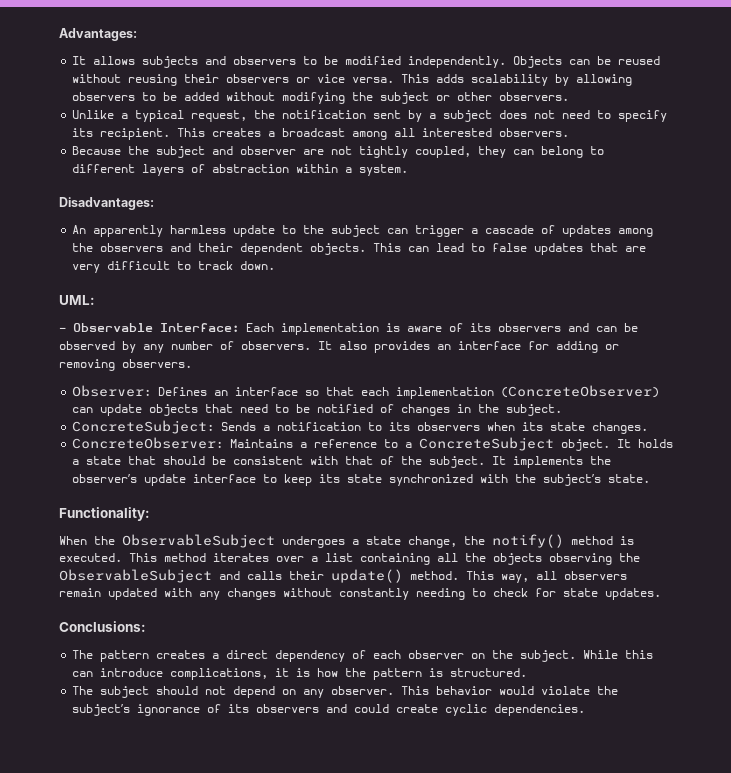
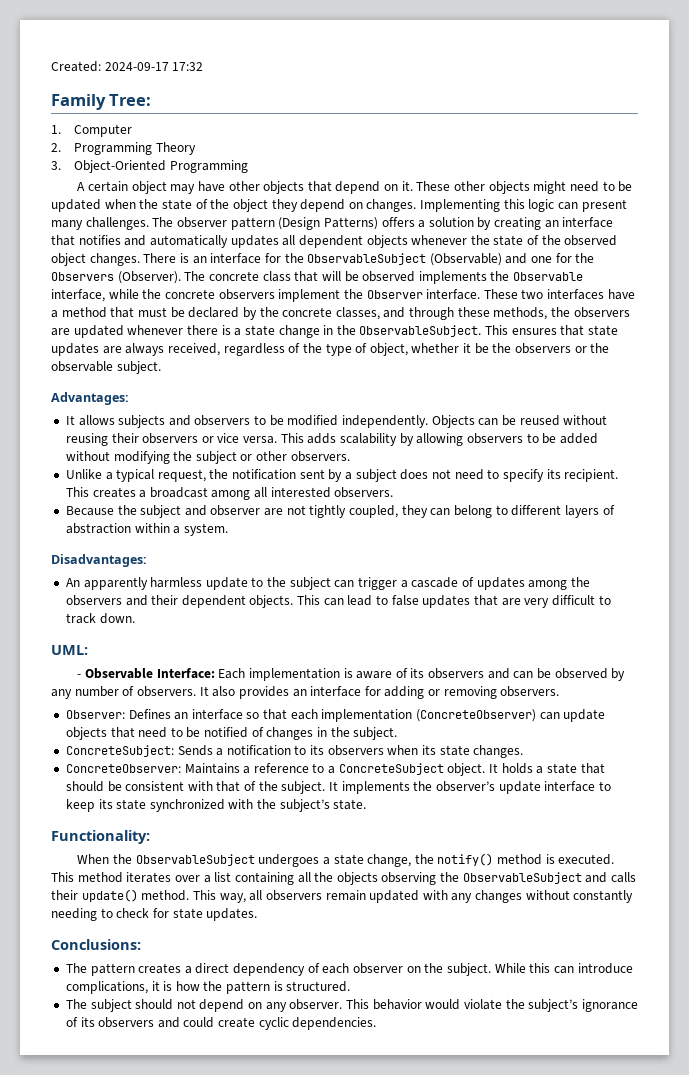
(59, 34) none -> [51,61,204,72] [51,94,152,110] [51,124,132,137] [51,142,196,155] [51,160,248,173] [77,181,633,194] [51,199,627,212] [51,217,614,230] [51,235,618,248] [51,253,595,266] [51,271,584,284] [51,289,635,302] [51,307,630,320] [51,325,619,338] [51,343,610,356] [51,361,161,374] Created: 2024-09-17 17:32 // Family Tree: // 1. Computer // 2. Programming Theory // 3. Object-Oriented Programming // A certain object may have other objects that depend on it. These other objects might need to be updated when the state of the object they depend on changes. Implementing this logic can present many challenges. The observer pattern (Design Patterns) offers a solution by creating an interface that notifies and automatically updates all dependent objects whenever the state of the observed object changes. There is an interface for the ObservableSubject (Observable) and one for the Observers (Observer). The concrete class that will be observed implements the Observable interface, while the concrete observers implement the Observer interface. These two interfaces have a method that must be declared by the concrete classes, and through these methods, the observers are updated whenever there is a state change in the ObservableSubject. This ensures that state updates are always received, regardless of the type of object, whether it be the observers or the observable subject. //

